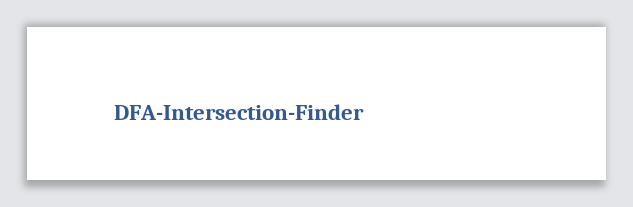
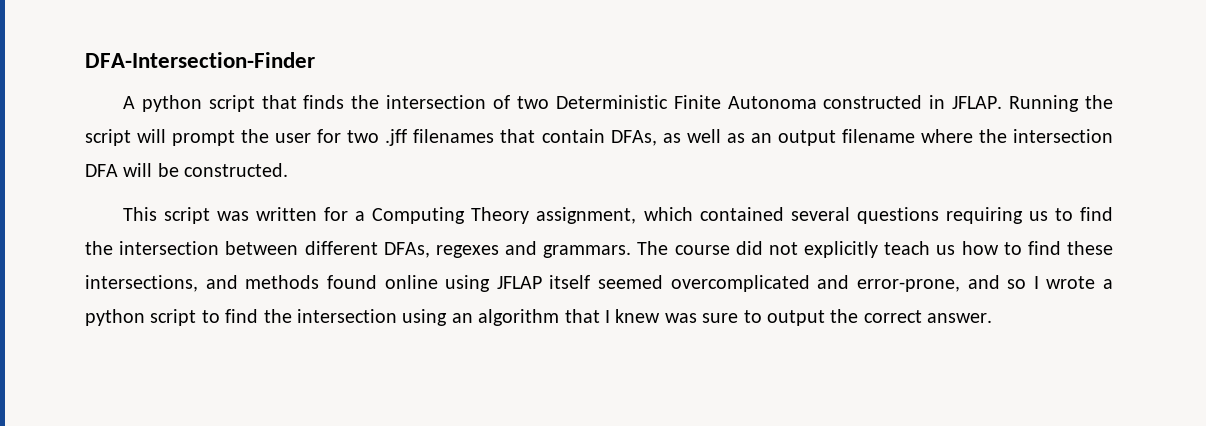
(364, 112) none -> [122,95,1114,112] [85,129,1113,146] [85,163,289,177] [122,207,1114,224] [85,241,1113,258] [85,275,1113,292] [85,309,993,326] // A python script that finds the intersection of two Deterministic Finite Autonoma constructed in JFLAP. Running the script will prompt the user for two .jff filenames that contain DFAs, as well as an output filename where the intersection DFA will be constructed. // This script was written for a Computing Theory assignment, which contained several questions requiring us to find the intersection between different DFAs, regexes and grammars. The course did not explicitly teach us how to find these intersections, and methods found online using JFLAP itself seemed overcomplicated and error-prone, and so I wrote a python script to find the intersection using an algorithm that I knew was sure to output the correct answer.

